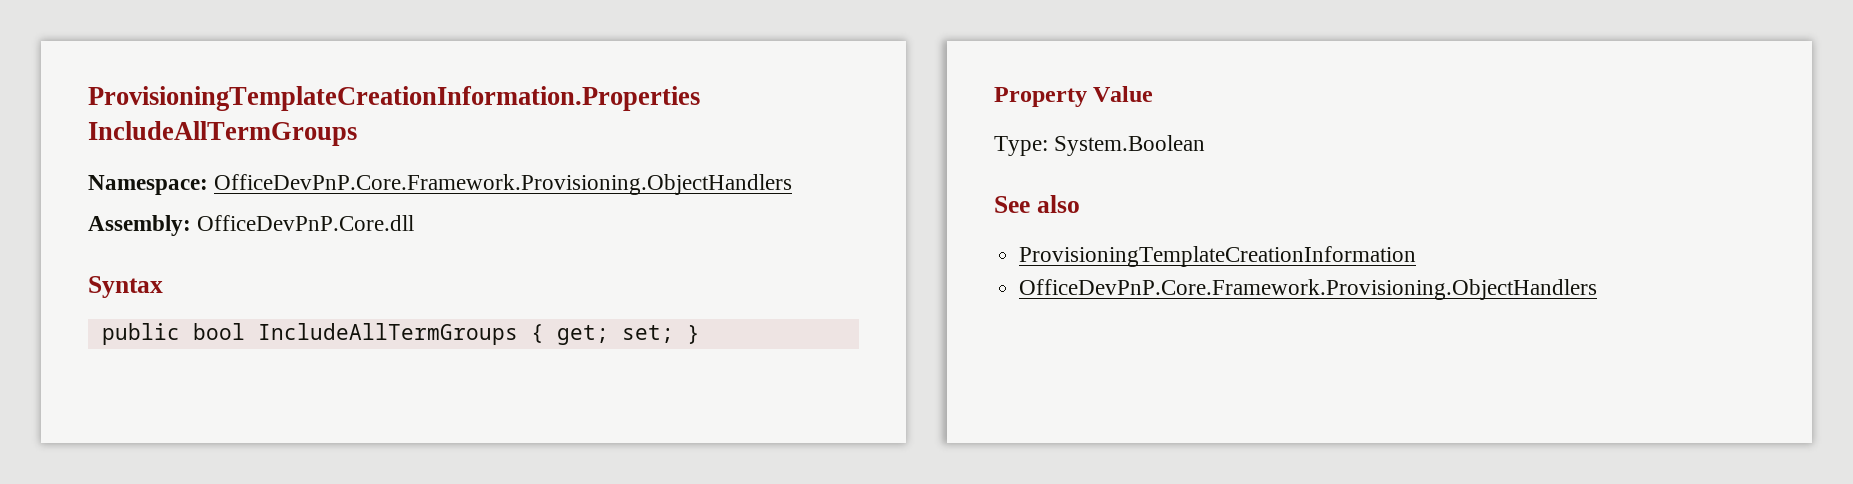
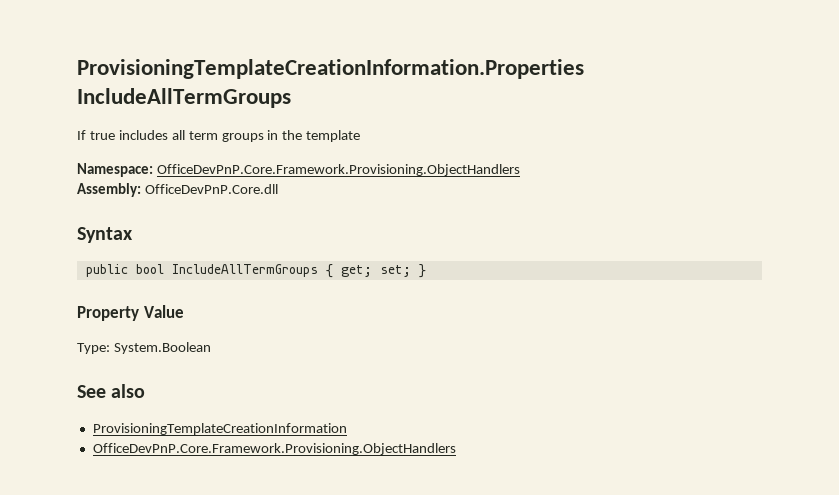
(357, 133) none -> [77,130,361,142] // If true includes all term groups in the template

